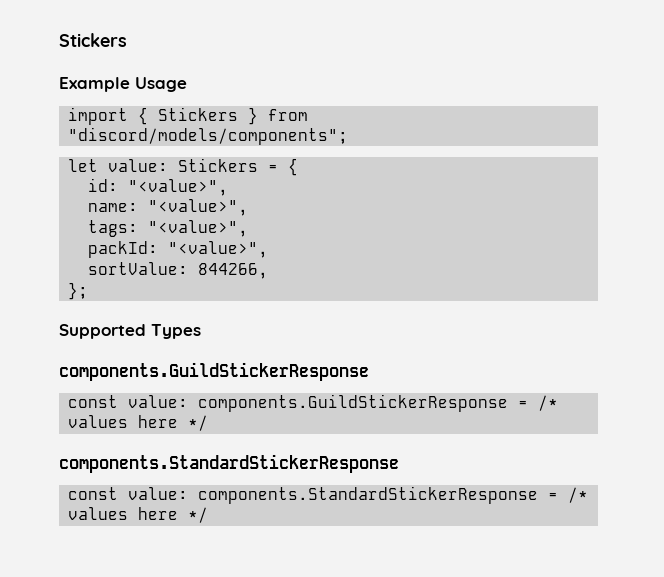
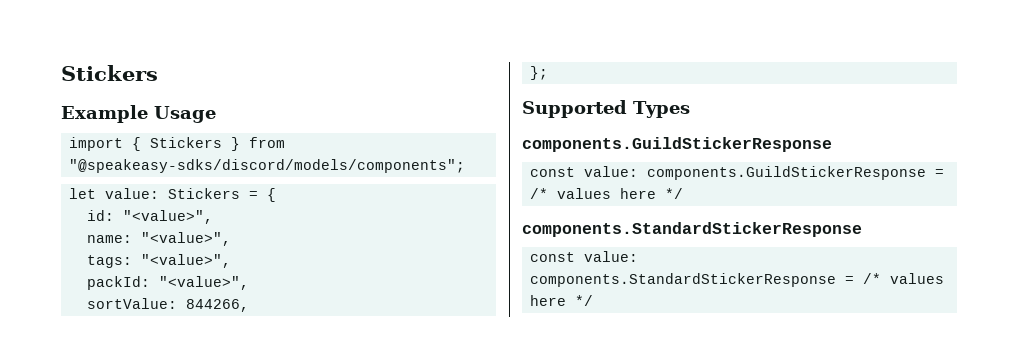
[68,127,349,145] "discord/models/components"; -> [68,159,465,173] "@speakeasy-sdks/discord/models/components";

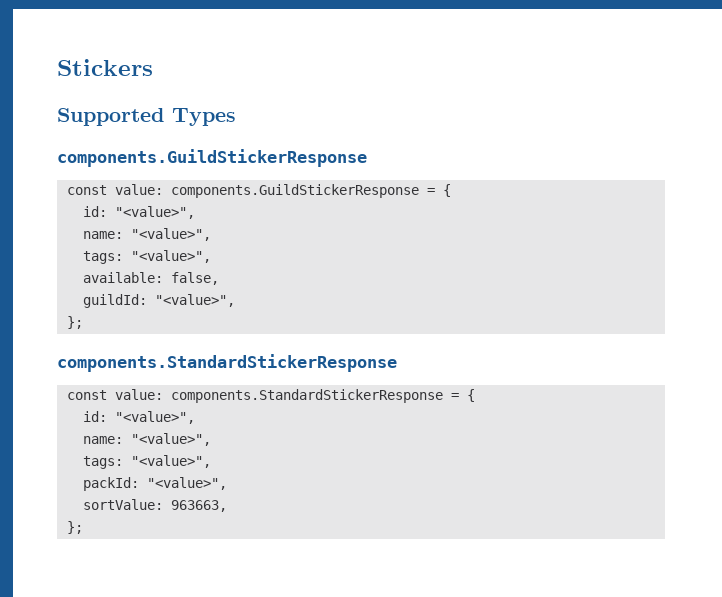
[61,105,216,123] [68,137,285,151] [68,159,465,173] [68,188,240,199] Example Usage // import { Stickers } from "@speakeasy-sdks/discord/models/components"; // let value: Stickers -> [57,108,236,126] [57,149,367,167] [66,184,451,198] [82,206,195,219] [82,228,211,241] [82,250,211,264] [82,272,219,285] [82,294,235,308] [66,316,83,329] [57,354,397,372] [66,389,443,403] Supported Types // components.GuildStickerResponse // const value: components.GuildStickerResponse = { // id: "<value>", // name: "<value>", // tags: "<value>", // available: false, // guildId: "<value>", // }; // components.StandardStickerResponse // const value: components.StandardStickerResponse
[185,299,249,312] [529,66,548,80] [522,100,690,118] [522,137,832,152] [529,166,944,180] [529,188,683,199] [522,222,862,237] [529,251,638,262] [529,273,944,287] [529,295,593,306] 844266, // }; // Supported Types // components.GuildStickerResponse // const value: components.GuildStickerResponse = /* values here */ // components.StandardStickerResponse // const value: components.StandardStickerResponse = /* values here */ -> [170,500,227,512] [66,521,83,534] 963663, // };

